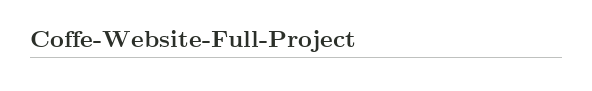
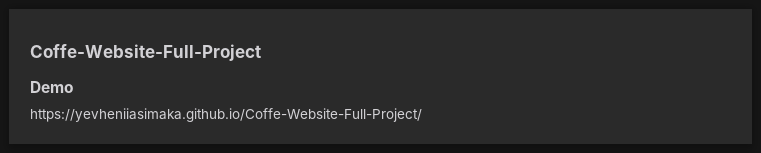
(356, 41) none -> [30,81,74,93] [30,108,422,122] // Demo // https://yevheniiasimaka.github.io/Coffe-Website-Full-Project/

